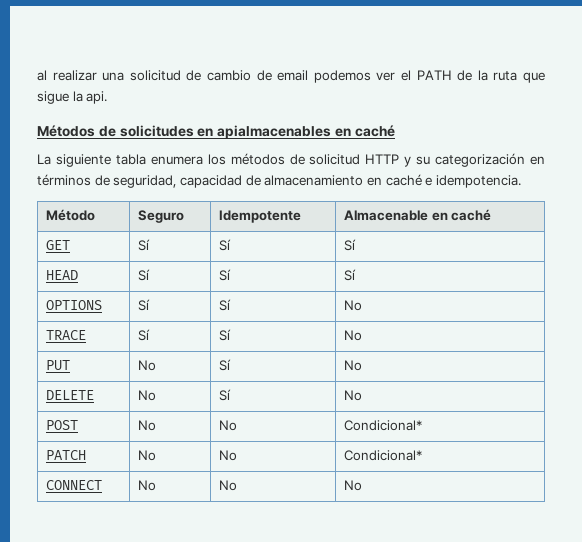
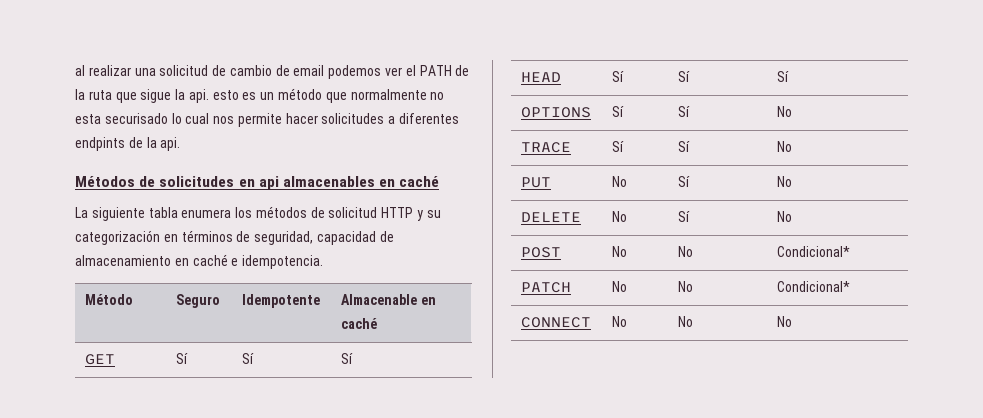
(108, 97) none -> [212,88,445,103] [75,113,460,127] [75,137,181,151] esto es un método que normalmente no esta securisado lo cual nos permite hacer solicitudes a diferentes endpints de la api.
[217,125,332,139] apialmacenables -> [258,176,375,190] api almacenables

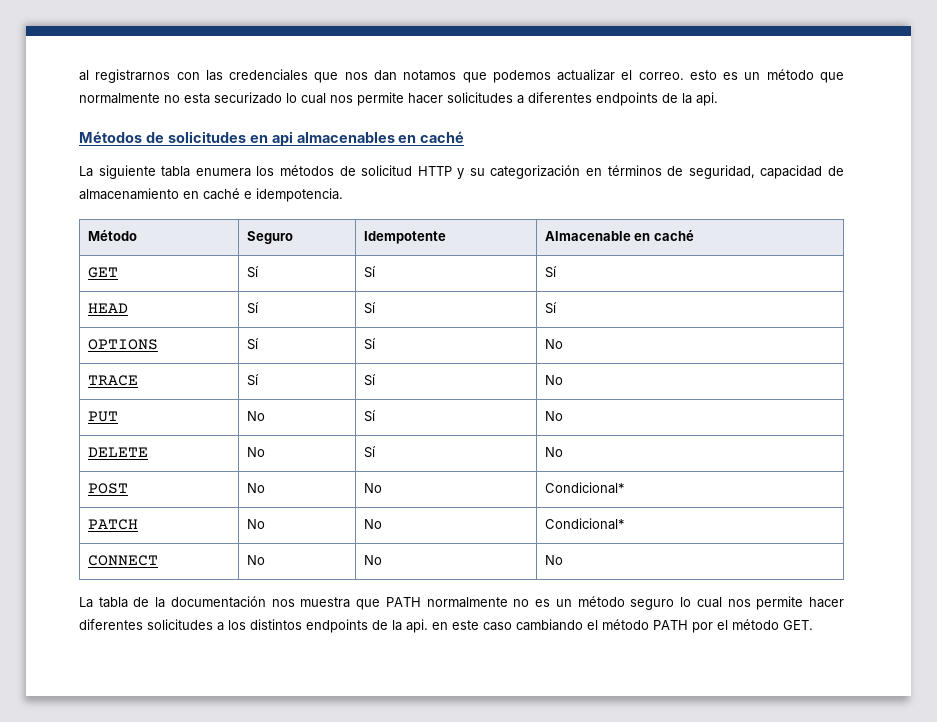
[88,65,470,79] [75,89,209,103] realizar una solicitud de cambio de email podemos ver el PATH de la ruta que sigue la api. -> [95,69,684,83] registrarnos con las credenciales que nos dan notamos que podemos actualizar el correo.
[104,113,168,124] securisado -> [214,92,282,104] securizado
[75,137,125,151] endpints -> [596,92,658,106] endpoints
(793, 321) none -> [79,596,844,610] [79,619,813,633] // La tabla de la documentación nos muestra que PATH normalmente no es un método seguro lo cual nos permite hacer diferentes solicitudes a los distintos endpoints de la api. en este caso cambiando el método PATH por el método GET.

